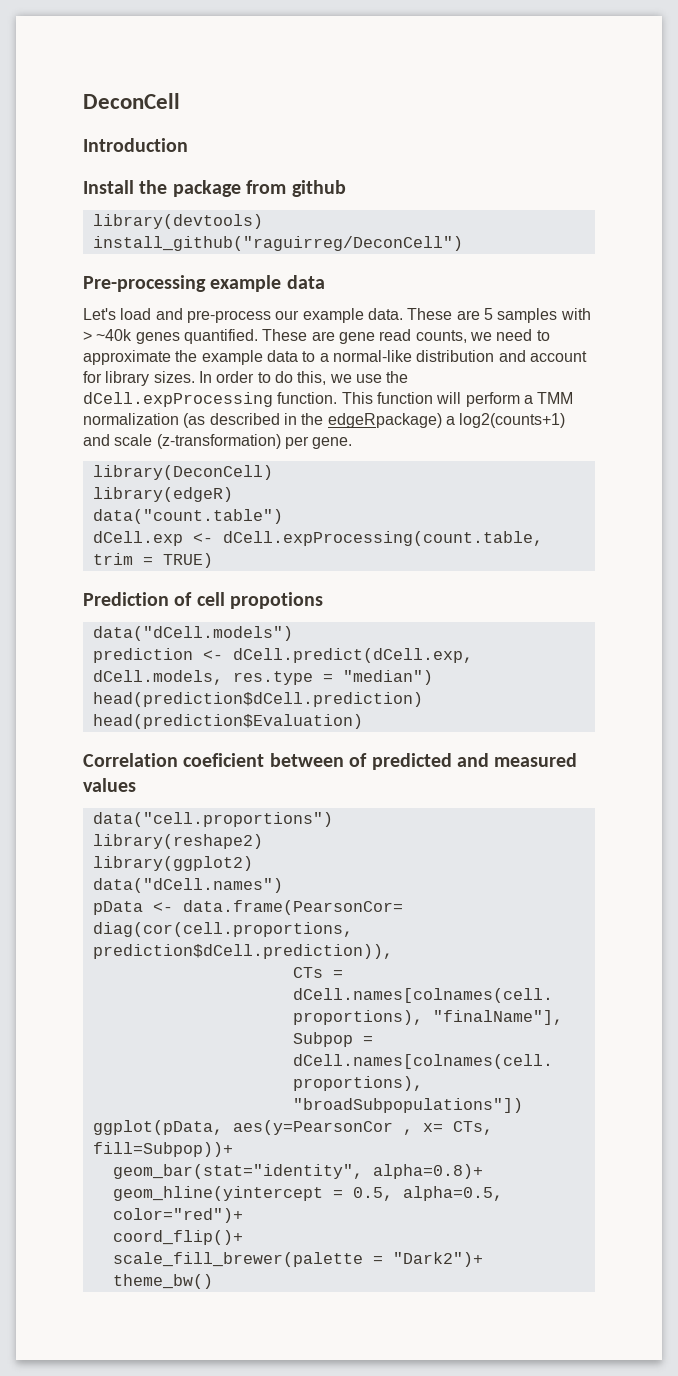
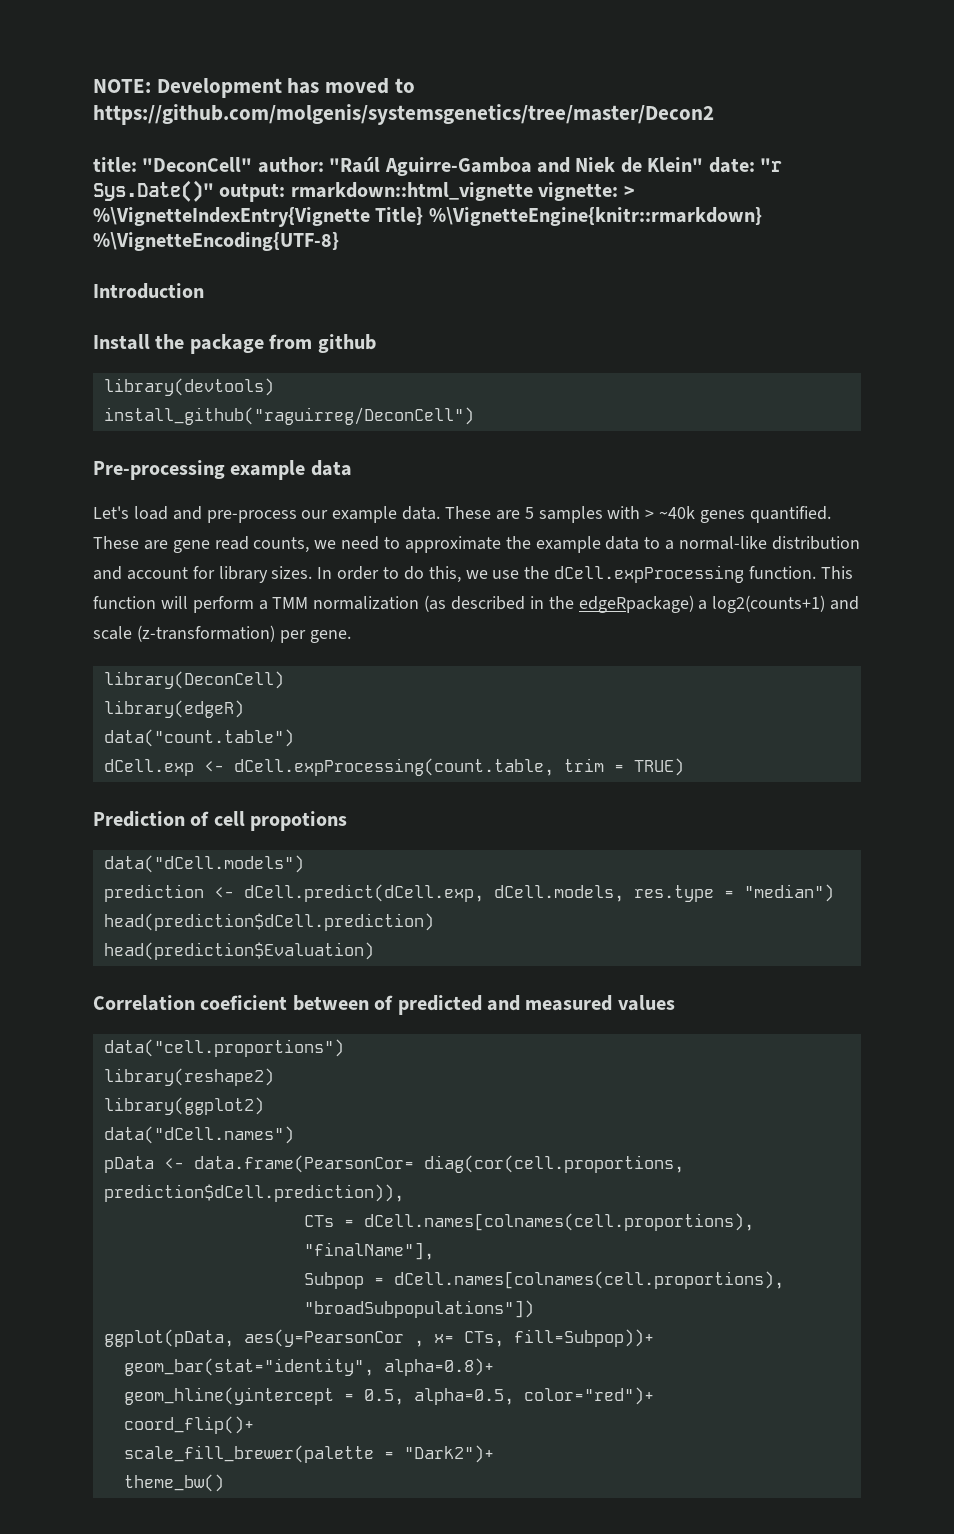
[83,93,180,109] DeconCell -> [93,78,415,98] [93,104,714,125] [93,157,782,176] [93,180,635,202] [93,207,762,227] [93,232,339,251] NOTE: Development has moved to https://github.com/molgenis/systemsgenetics/tree/master/Decon2 // title: "DeconCell" author: "Raúl Aguirre-Gamboa and Niek de Klein" date: "r Sys.Date()" output: rmarkdown::html_vignette vignette: > %\VignetteIndexEntry{Vignette Title} %\VignetteEngine{knitr::rmarkdown} %\VignetteEncoding{UTF-8}

